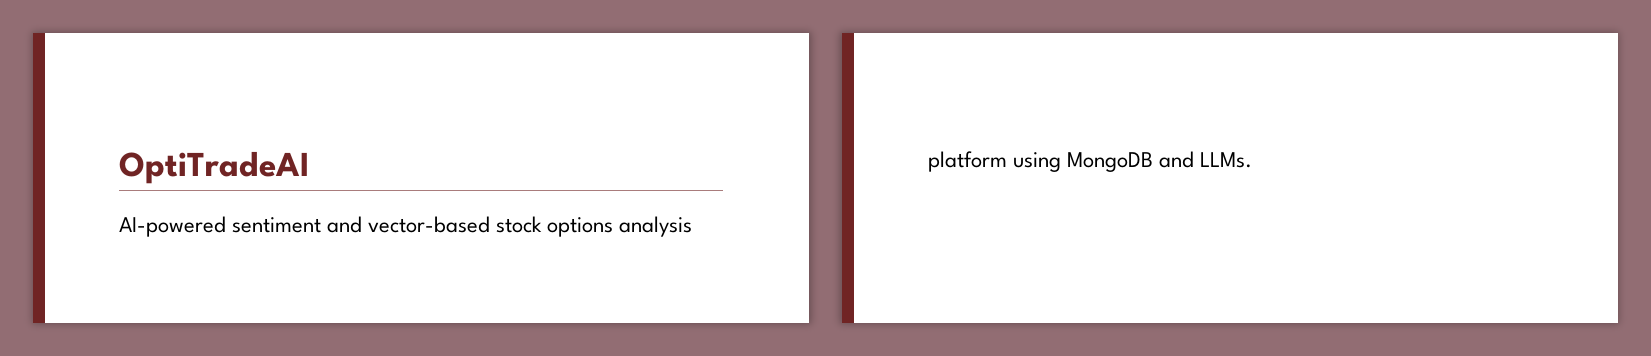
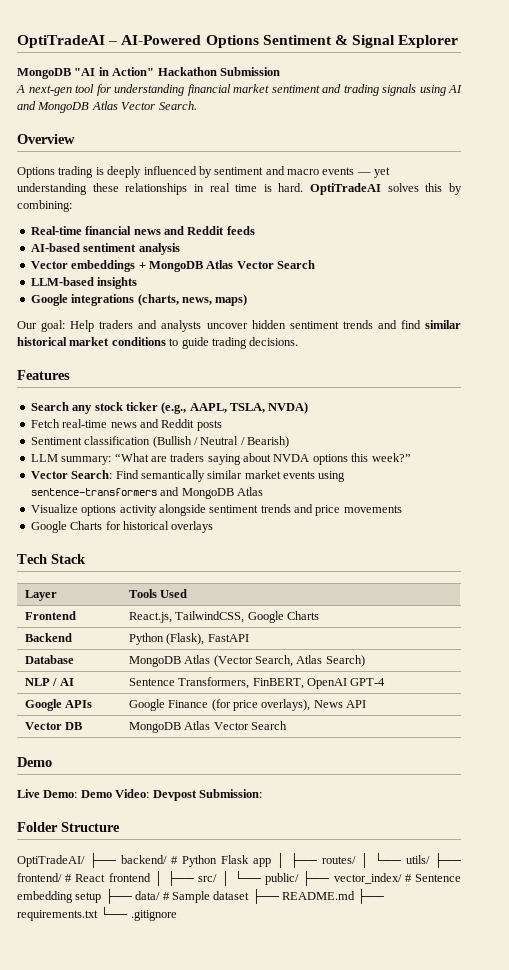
[119,151,309,184] [119,216,693,237] [928,151,1253,172] OptiTradeAI // AI-powered sentiment and vector-based stock options analysis platform using MongoDB and LLMs. -> [17,35,459,48] [17,67,280,79] [16,84,462,96] [17,101,197,113] [17,134,75,144] [17,166,391,178] [17,183,462,195] [17,200,72,212] [30,226,255,235] [30,243,180,255] [30,260,315,272] [30,277,138,289] [30,294,248,306] [17,320,461,332] [17,337,299,349] [17,370,70,380] [30,402,309,414] [30,419,222,431] [30,436,289,448] [30,453,411,465] [30,470,346,482] [30,487,263,499] [30,504,402,516] [30,521,214,533] [17,554,86,564] [24,590,57,601] [128,589,188,598] [24,611,76,620] [128,611,320,623] [24,633,72,642] [128,633,249,645] [24,655,74,664] [128,655,365,667] [24,678,74,686] [128,677,386,689] [24,699,93,711] [128,699,367,711] [24,722,83,730] [128,721,288,733] [17,757,52,767] [17,789,262,801] [17,822,120,832] [17,852,461,868] [17,870,461,886] [17,888,385,904] [17,906,177,921] OptiTradeAI – AI-Powered Options Sentiment & Signal Explorer // MongoDB "AI in Action" Hackathon Submission // A next-gen tool for understanding financial market sentiment and trading signals using AI and MongoDB Atlas Vector Search. // Overview // Options trading is deeply influenced by sentiment and macro events — yet understanding these relationships in real time is hard. OptiTradeAI solves this by combining: // Real-time financial news and Reddit feeds // AI-based sentiment analysis // Vector embeddings + MongoDB Atlas Vector Search // LLM-based insights // Google integrations (charts, news, maps) // Our goal: Help traders and analysts uncover hidden sentiment trends and find similar historical market conditions to guide trading decisions. // Features // Search any stock ticker (e.g., AAPL, TSLA, NVDA) // Fetch real-time news and Reddit posts // Sentiment classification (Bullish / Neutral / Bearish) // LLM summary: “What are traders saying about NVDA options this week?” // Vector Search: Find semantically similar market events using sentence-transformers and MongoDB Atlas // Visualize options activity alongside sentiment trends and price movements // Google Charts for historical overlays // Tech Stack // Layer | Tools Used // Frontend | React.js, TailwindCSS, Google Charts // Backend | Python (Flask), FastAPI // Database | MongoDB Atlas (Vector Search, Atlas Search) // NLP / AI | Sentence Transformers, FinBERT, OpenAI GPT-4 // Google APIs | Google Finance (for price overlays), News API // Vector DB | MongoDB Atlas Vector Search // Demo // Live Demo: Demo Video: Devpost Submission: // Folder Structure // OptiTradeAI/ ├── backend/ # Python Flask app │ ├── routes/ │ └── utils/ ├── frontend/ # React frontend │ ├── src/ │ └── public/ ├── vector_index/ # Sentence embedding setup ├── data/ # Sample dataset ├── README.md ├── requirements.txt └── .gitignore

